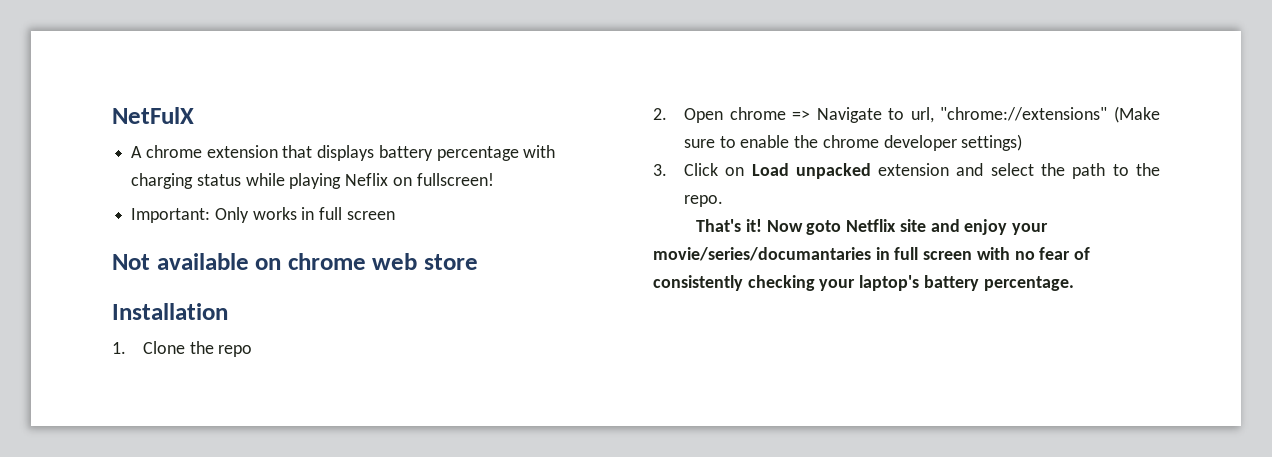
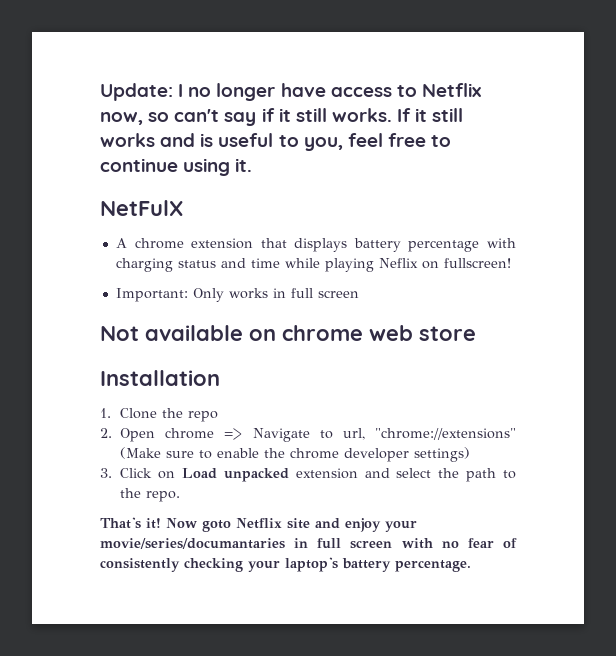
(112, 115) none -> [100,83,481,101] [100,108,464,126] [100,133,452,151] [100,158,253,176] Update: I no longer have access to Netflix now, so can't say if it still works. If it still works and is useful to you, feel free to continue using it. //
(241, 180) none -> [220,258,280,268] and time

